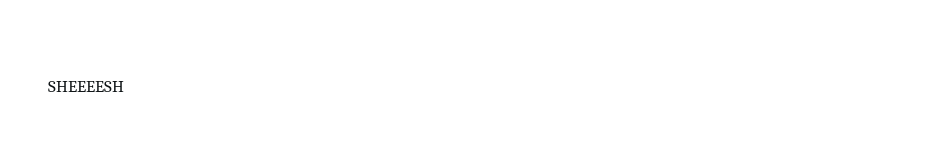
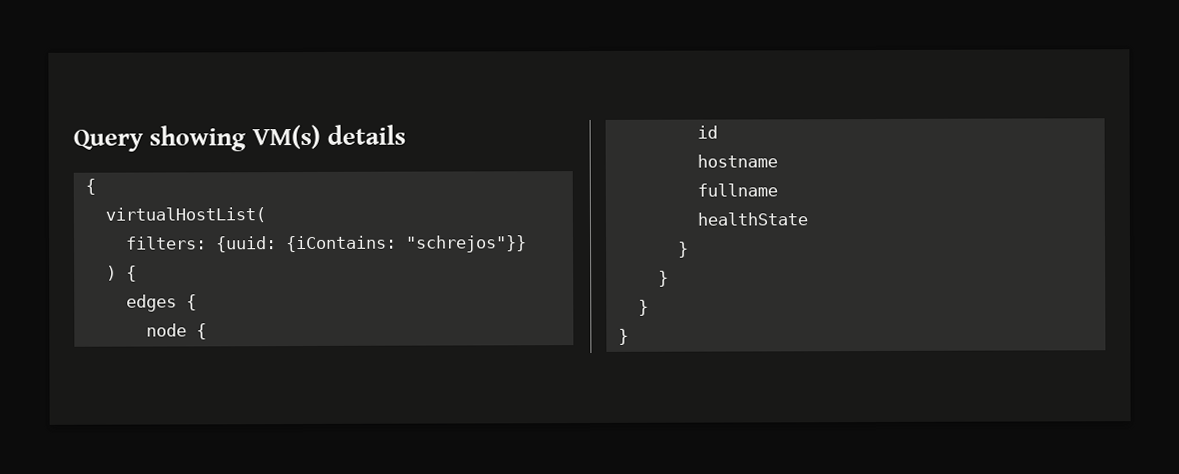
[48,81,124,92] SHEEEESH -> [73,124,407,152] [84,178,96,195] [104,207,266,223] [124,235,527,253] [105,265,137,282] [125,294,197,312] [145,323,207,340] [696,125,718,139] [696,154,778,168] [696,183,778,197] [696,212,808,226] [677,241,689,258] [657,270,669,287] [637,299,649,316] [617,328,629,345] Query showing VM(s) details // { // virtualHostList( // filters: {uuid: {iContains: "schrejos"}} // ) { // edges { // node { // id // hostname // fullname // healthState // } // } // } // }

